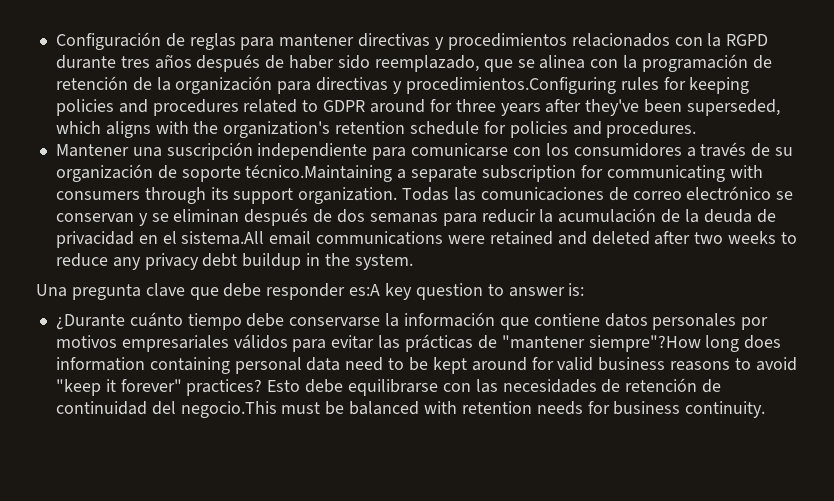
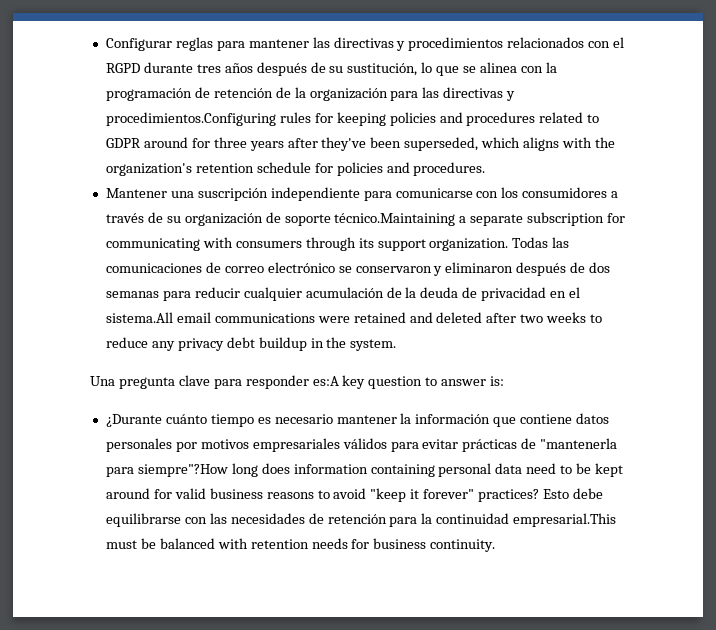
[55,32,185,50] Configuración de -> [105,38,172,51] Configurar
(355, 40) none -> [312,37,330,48] las
[707,33,722,47] la -> [613,37,625,48] el
[289,55,479,72] haber sido reemplazado, -> [329,62,433,76] su sustitución, lo
(312, 87) none -> [422,87,440,98] las
[55,209,240,226] conservan y se eliminan -> [355,262,514,276] conservaron y eliminaron
[539,209,554,223] la -> [243,287,302,301] cualquier
[189,283,262,300] que debe -> [213,379,242,389] para
[246,313,381,327] debe conservarse -> [257,414,397,424] es necesario mantener
[378,335,401,349] las -> (459, 444) none
[501,335,585,349] "mantener -> [540,438,618,449] [105,467,134,477] "mantenerla para
[702,379,722,393] [55,401,277,418] de continuidad del negocio.This -> [389,513,617,527] para la continuidad empresarial.This

